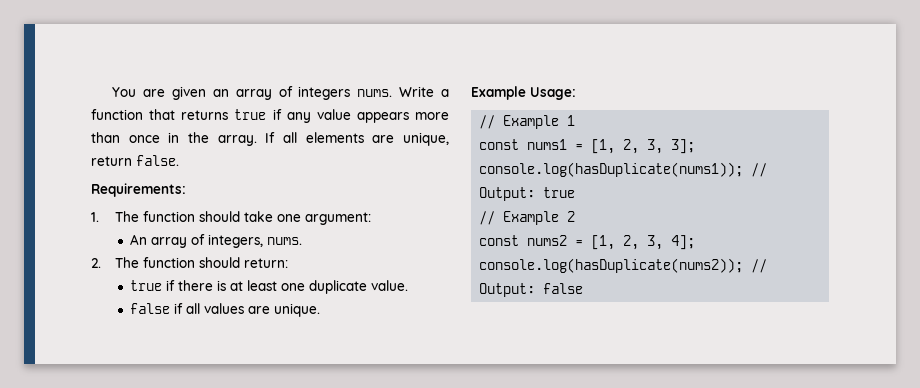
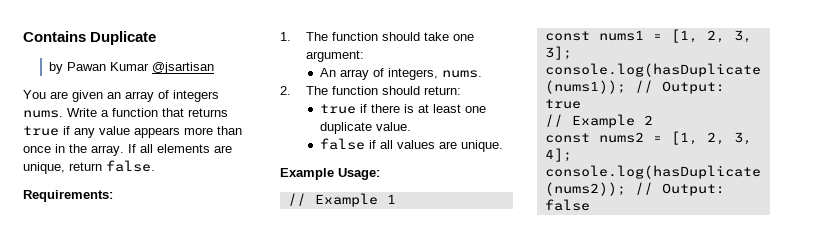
(112, 92) none -> [23,31,157,45] [48,62,214,74] Contains Duplicate // by Pawan Kumar @jsartisan //

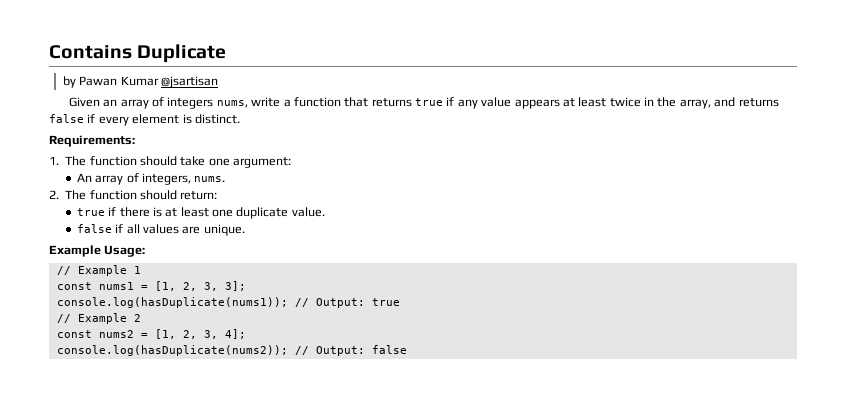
[23,90,103,102] You are given -> [68,97,100,107] Given
[23,108,97,118] nums. Write -> [216,97,281,108] nums, write
[184,126,242,135] [23,144,232,156] [23,160,155,174] more than once in the array. If all elements are unique, return false. -> [562,97,779,109] [49,114,240,126] at least twice in the array, and returns false if every element is distinct.

